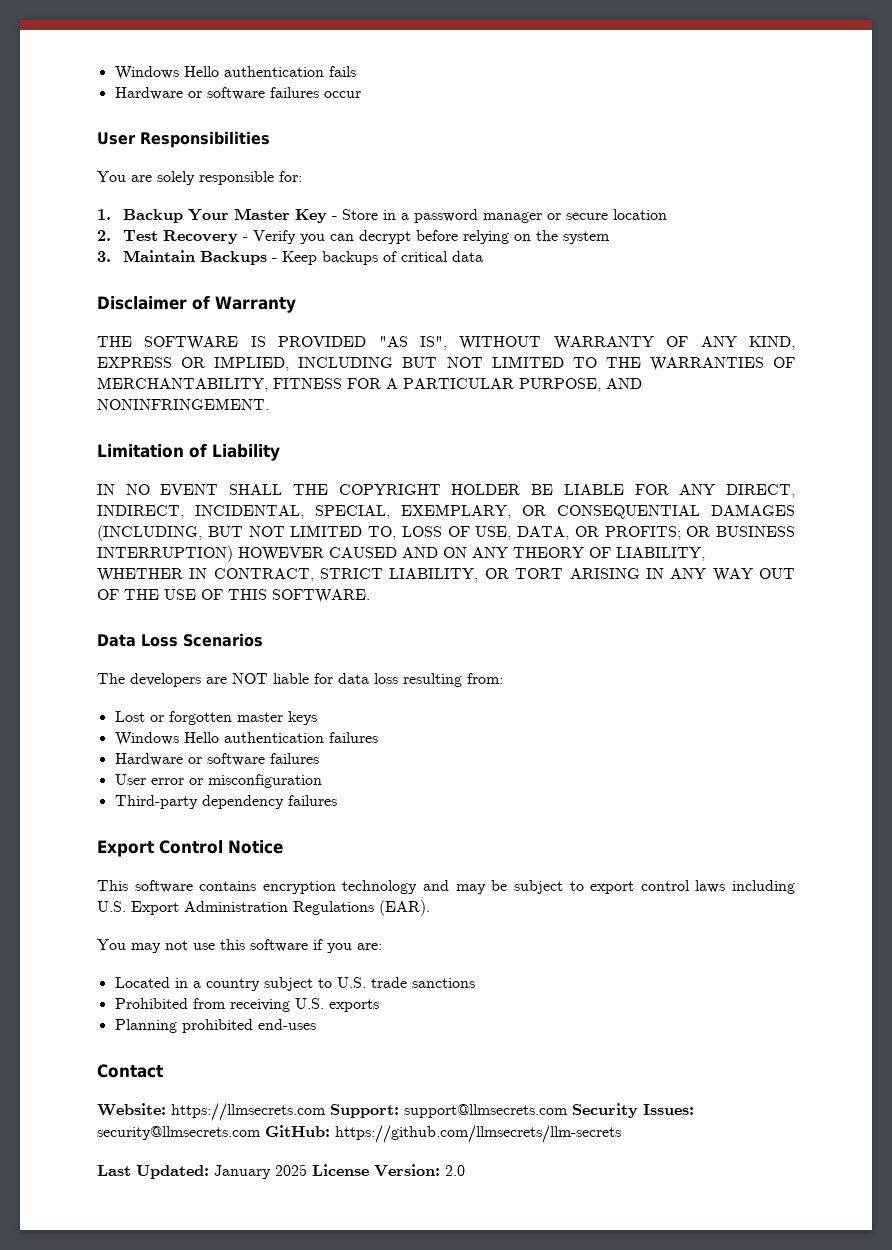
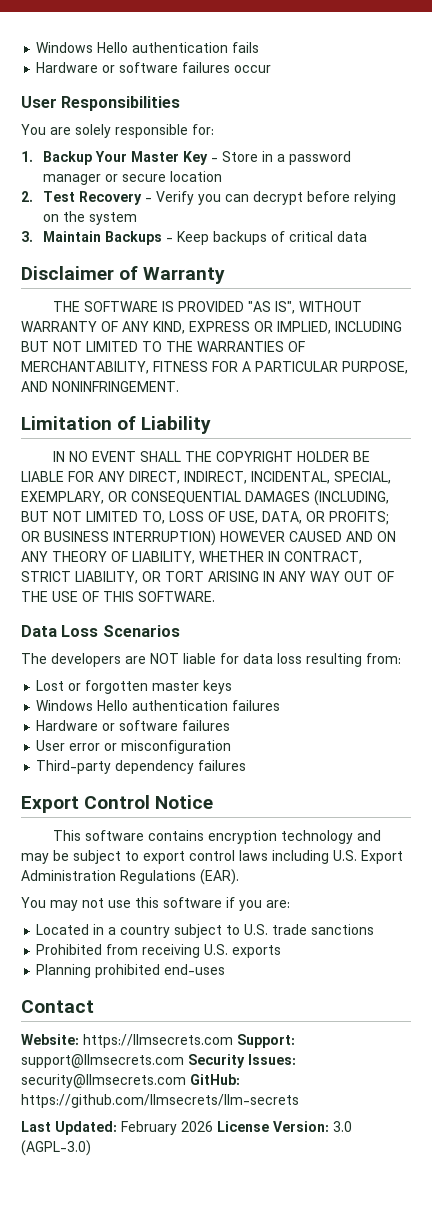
[214,1164,465,1179] January 2025 License Version: 2.0 -> [121,1121,352,1135] [21,1140,91,1156] February 2026 License Version: 3.0 (AGPL-3.0)

